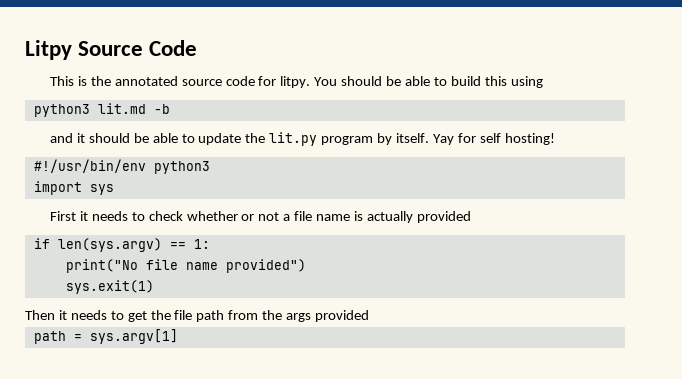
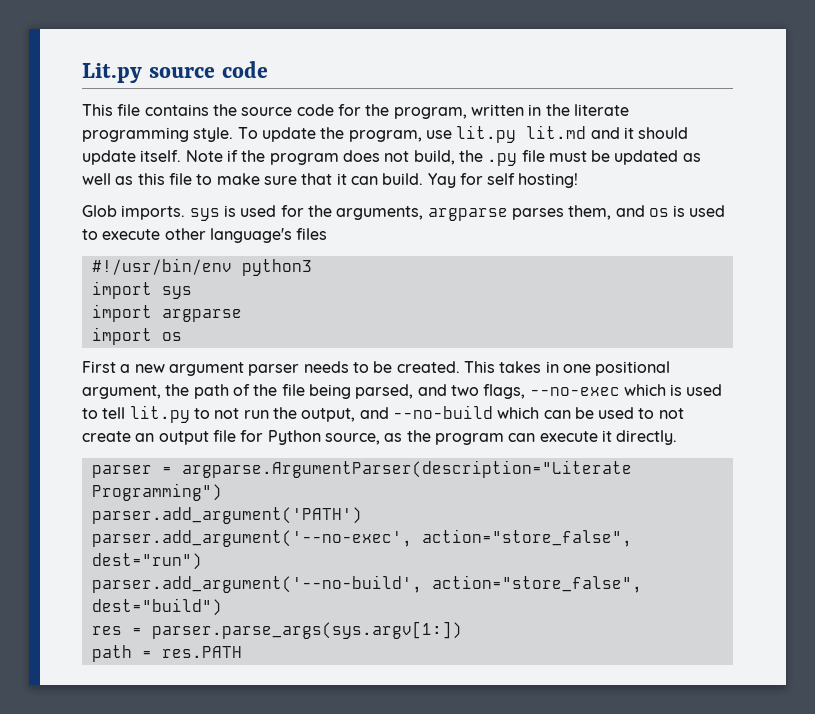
[25,40,198,60] [49,76,543,88] [33,103,170,117] [49,132,555,146] [33,159,210,174] [33,181,114,195] [49,211,471,223] [33,238,210,252] [65,259,306,273] [65,280,154,294] [25,310,370,322] Litpy Source Code // This is the annotated source code for litpy. You should be able to build this using // python3 lit.md -b // and it should be able to update the lit.py program by itself. Yay for self hosting! // #!/usr/bin/env python3 // import sys // First it needs to check whether or not a file name is actually provided // if len(sys.argv) == 1: // print("No file name provided") // sys.exit(1) // Then it needs to get the file path from the args provided -> [82,61,268,83] [82,104,629,119] [82,125,689,143] [82,150,701,166] [82,173,579,188] [82,205,726,221] [82,228,328,243] [91,258,312,276] [91,281,192,299] [91,304,242,322] [91,327,182,345] [82,361,671,376] [82,384,723,399] [82,405,684,423] [82,430,678,445] [91,460,632,478] [91,483,222,501] [91,507,362,524] [91,529,632,547] [91,553,202,570] [91,575,642,593] [91,598,222,616] [91,621,462,639] Lit.py source code // This file contains the source code for the program, written in the literate programming style. To update the program, use lit.py lit.md and it should update itself. Note if the program does not build, the .py file must be updated as well as this file to make sure that it can build. Yay for self hosting! // Glob imports. sys is used for the arguments, argparse parses them, and os is used to execute other language's files // #!/usr/bin/env python3 // import sys // import argparse // import os // First a new argument parser needs to be created. This takes in one positional argument, the path of the file being parsed, and two flags, --no-exec which is used to tell lit.py to not run the output, and --no-build which can be used to not create an output file for Python source, as the program can execute it directly. // parser = argparse.ArgumentParser(description="Literate Programming") // parser.add_argument('PATH') // parser.add_argument('--no-exec', action="store_false", dest="run") // parser.add_argument('--no-build', action="store_false", dest="build") // res = parser.parse_args(sys.argv[1:])
[89,329,178,344] sys.argv[1] -> [161,646,242,658] res.PATH

